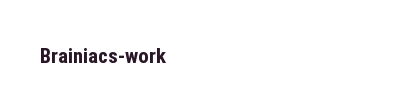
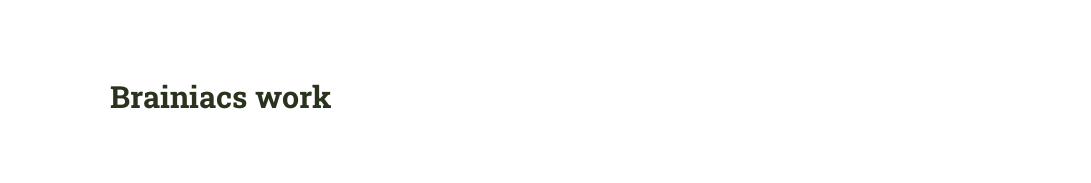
[40,48,167,63] Brainiacs-work -> [110,84,333,109] Brainiacs work

